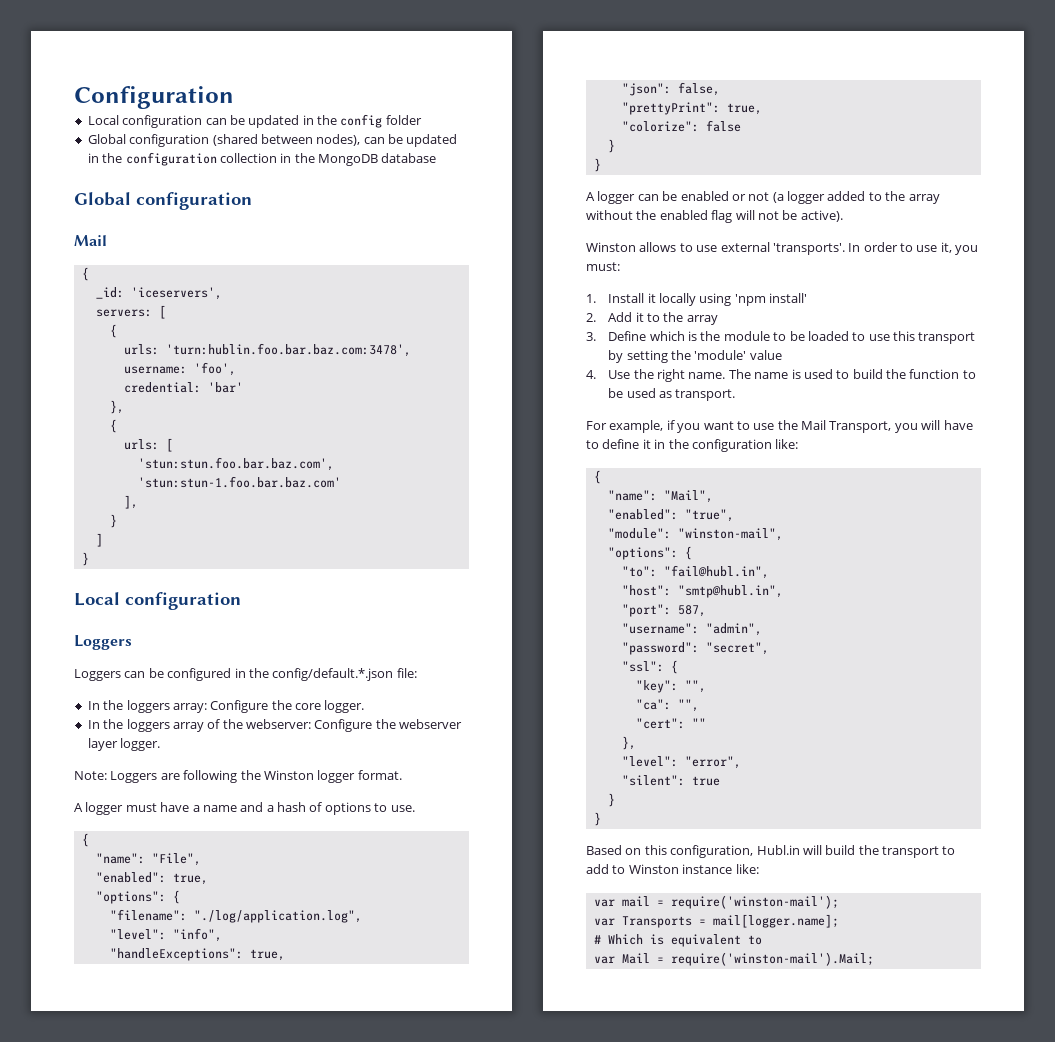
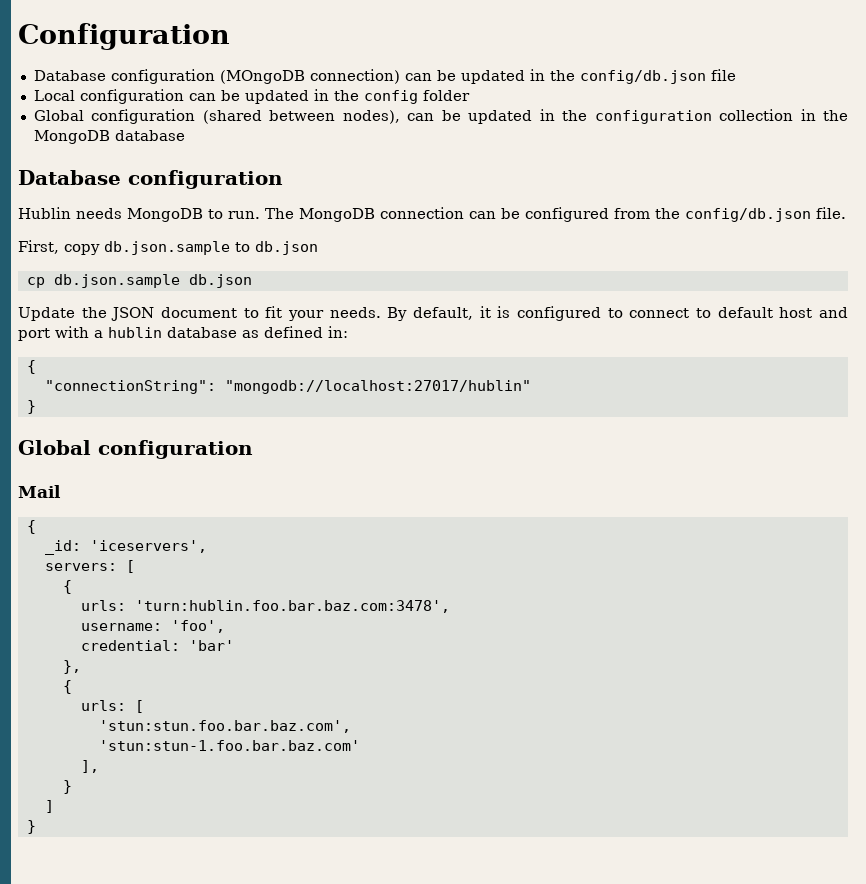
(234, 97) none -> [33,69,736,84] // Database configuration (MOngoDB connection) can be updated in the config/db.json file
(437, 158) none -> [18,170,283,189] [18,207,846,222] [18,240,318,255] [26,274,252,288] [18,306,848,321] [18,326,348,341] [26,360,36,374] [44,380,531,394] [26,400,36,414] // Database configuration // Hublin needs MongoDB to run. The MongoDB connection can be configured from the config/db.json file. // First, copy db.json.sample to db.json // cp db.json.sample db.json // Update the JSON document to fit your needs. By default, it is configured to connect to default host and port with a hublin database as defined in: // { // "connectionString": "mongodb://localhost:27017/hublin" // }
[74,592,241,610] [74,635,132,650] [74,668,417,681] [87,700,365,713] [87,719,463,732] [87,738,161,751] [74,770,402,783] [74,802,415,815] [81,833,89,847] [95,853,201,866] [95,872,208,885] [95,890,180,904] [109,909,362,923] [109,928,222,942] [109,948,285,961] [621,82,720,96] [621,102,762,115] [621,120,741,132] [607,139,615,153] [593,158,601,172] [586,191,940,204] [586,210,843,223] [586,242,979,255] [586,262,620,271] [586,293,808,306] [586,312,718,325] [586,331,976,344] [608,350,782,363] [586,369,976,382] [608,388,736,401] [586,420,973,433] [586,439,799,452] [593,470,601,484] [607,490,713,503] [607,509,734,522] [607,528,783,541] [607,546,692,560] [621,565,769,579] [621,585,783,598] [621,604,706,617] [621,623,762,636] [621,642,769,655] [621,660,678,674] [635,680,706,693] [635,699,699,712] [635,718,706,729] [621,736,636,750] [621,756,741,769] [621,775,720,786] [607,793,615,807] [593,812,601,826] [586,845,956,858] [586,864,759,874] [593,895,839,909] [593,914,839,928] [593,934,762,947] [593,952,874,966] // Local configuration // Loggers // Loggers can be configured in the config/default.*.json file: // In the loggers array: Configure the core logger. // In the loggers array of the webserver: Configure the webserver layer logger. // Note: Loggers are following the Winston logger format. // A logger must have a name and a hash of options to use. // { // "name": "File", // "enabled": true, // "options": { // "filename": "./log/application.log", // "level": "info", // "handleExceptions": true, // "json": false, // "prettyPrint": true, // "colorize": false // } // } // A logger can be enabled or not (a logger added to the array without the enabled flag will not be active). // Winston allows to use external 'transports'. In order to use it, you must: // 1. Install it locally using 'npm install' // 2. Add it to the array // 3. Define which is the module to be loaded to use this transport by setting the 'module' value // 4. Use the right name. The name is used to build the function to be used as transport. // For example, if you want to use the Mail Transport, you will have to define it in the configuration like: // { // "name": "Mail", // "enabled": "true", // "module": "winston-mail", // "options": { // "to": "fail@hubl.in", // "host": "smtp@hubl.in", // "port": 587, // "username": "admin", // "password": "secret", // "ssl": { // "key": "", // "ca": "", // "cert": "" // }, // "level": "error", // "silent": true // } // } // Based on this configuration, Hubl.in will build the transport to add to Winston instance like: // var mail = require('winston-mail'); // var Transports = mail[logger.name]; // # Which is equivalent to // var Mail = require('winston-mail').Mail; -> (36, 827) none

